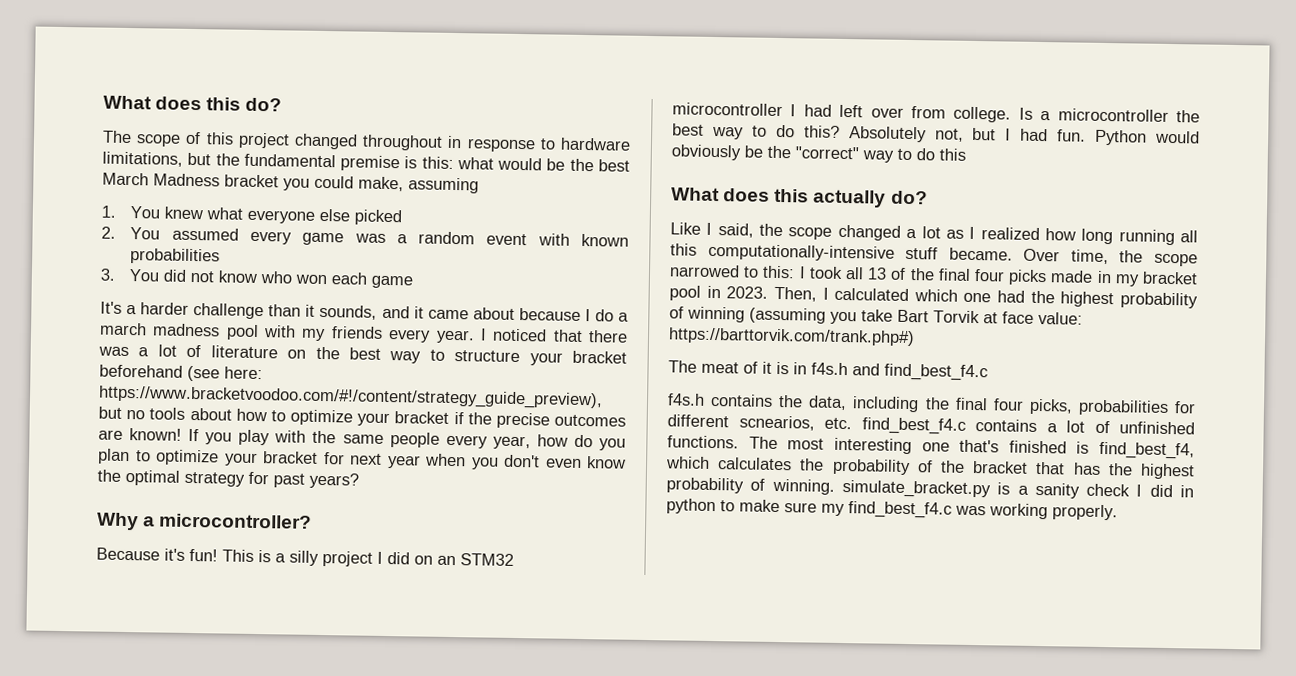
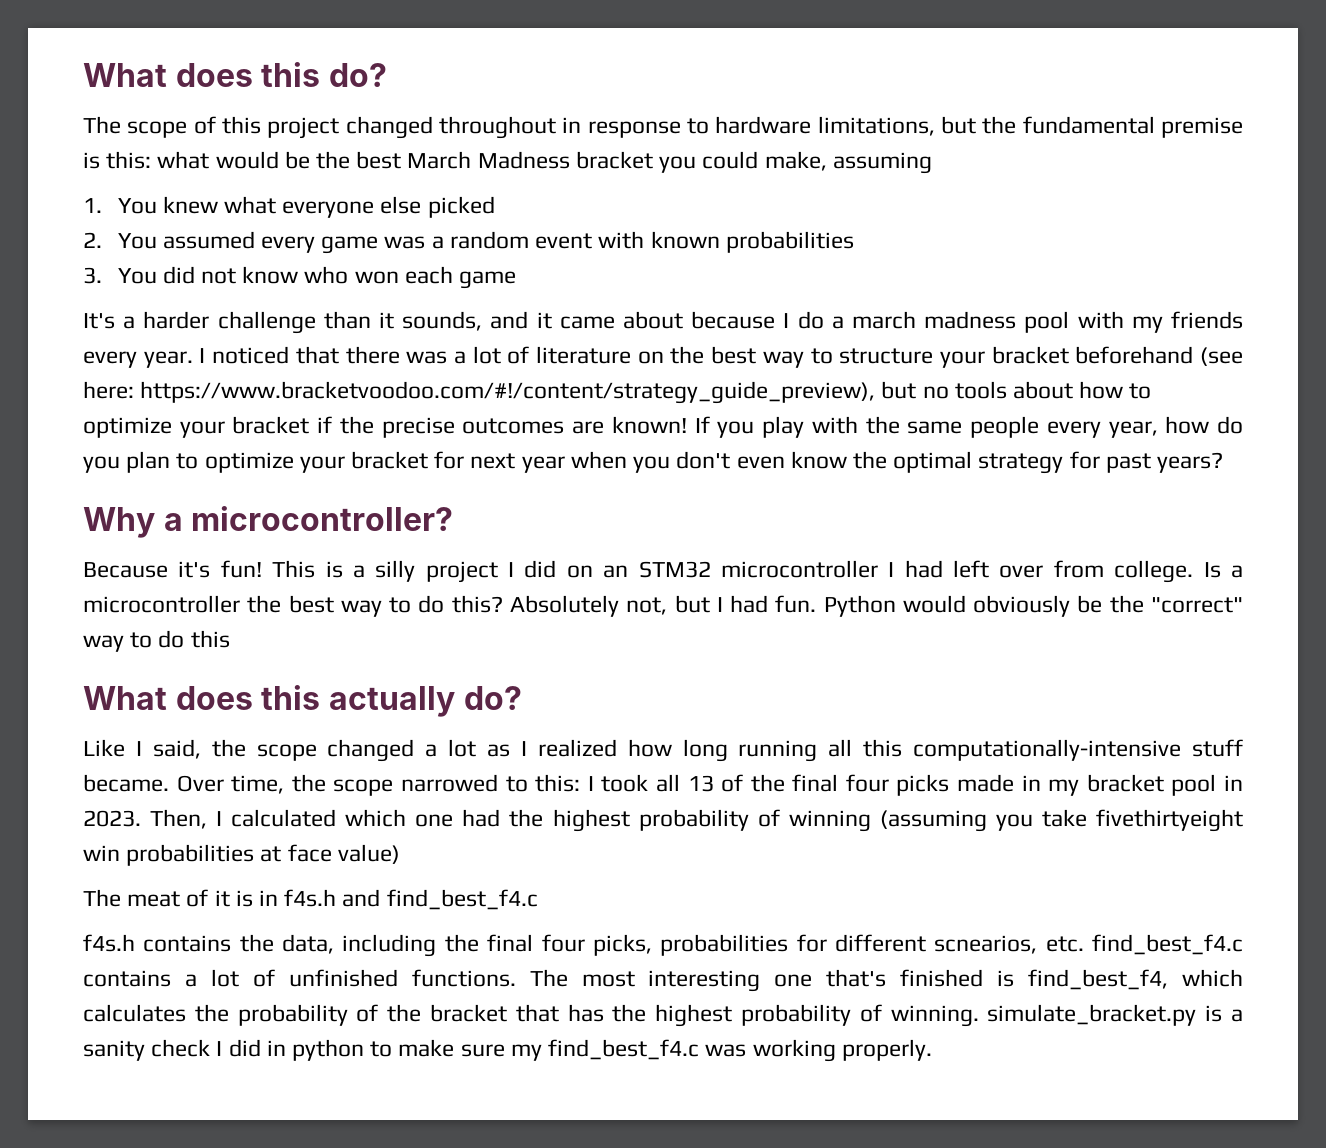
[897,309,1083,325] [668,327,915,347] Bart Torvik at face value: https://barttorvik.com/trank.php#) -> [1095,809,1243,832] [83,844,400,866] fivethirtyeight win probabilities at face value)

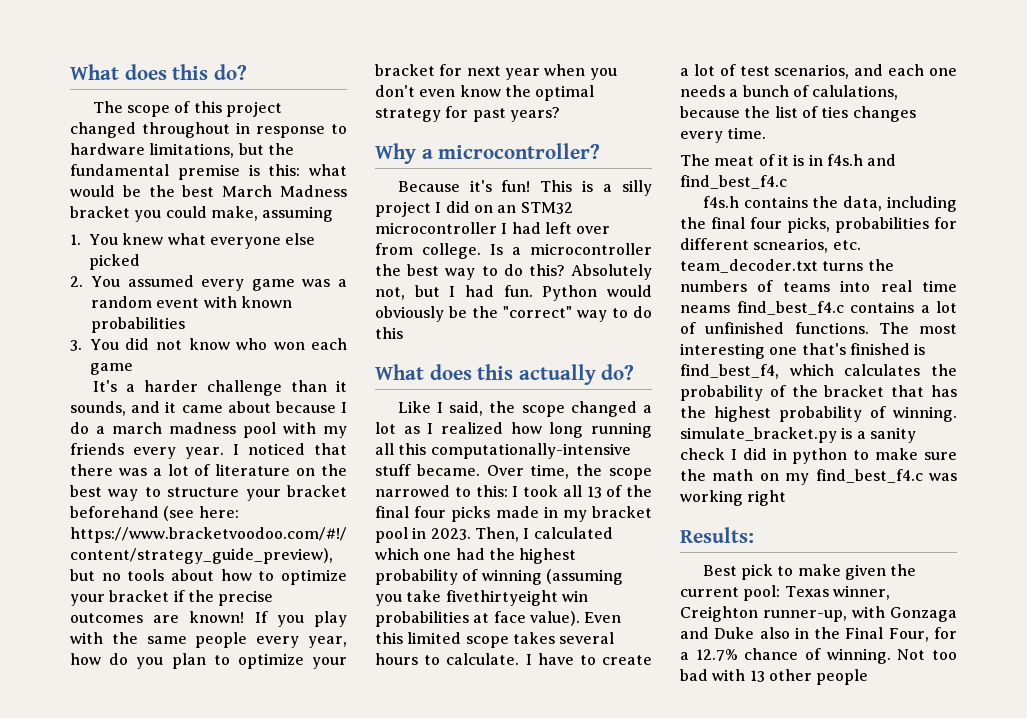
[337,844,400,864] value) -> [529,611,622,626] [375,632,615,648] [375,653,652,665] [680,64,957,79] [680,85,899,100] [680,106,916,122] [680,127,767,143] value). Even this limited scope takes several hours to calculate. I have to create a lot of test scenarios, and each one needs a bunch of calulations, because the list of ties changes every time.
(1084, 944) none -> [680,259,894,273] [680,280,957,292] [680,305,730,313] team_decoder.txt turns the numbers of teams into real time neams
(505, 1050) none -> [680,469,779,481] the math on
[841,1039,932,1061] properly. -> [747,490,787,506] [680,527,754,543] [702,564,917,580] [680,585,890,601] [680,606,957,622] [680,627,957,642] [680,648,957,664] [680,669,869,685] right // Results: // Best pick to make given the current pool: Texas winner, Creighton runner-up, with Gonzaga and Duke also in the Final Four, for a 12.7% chance of winning. Not too bad with 13 other people

